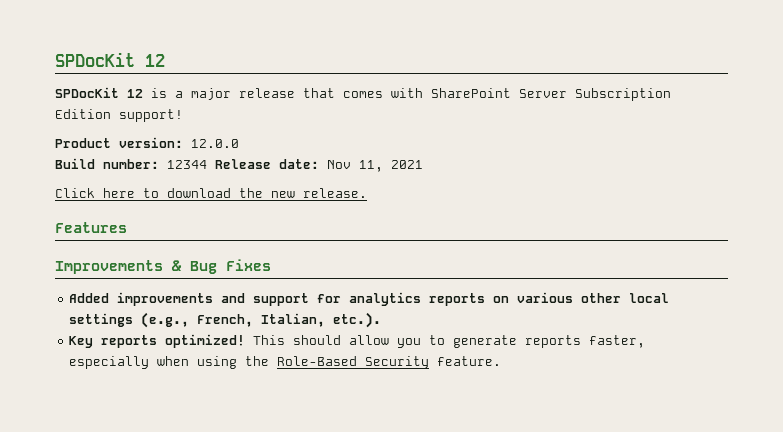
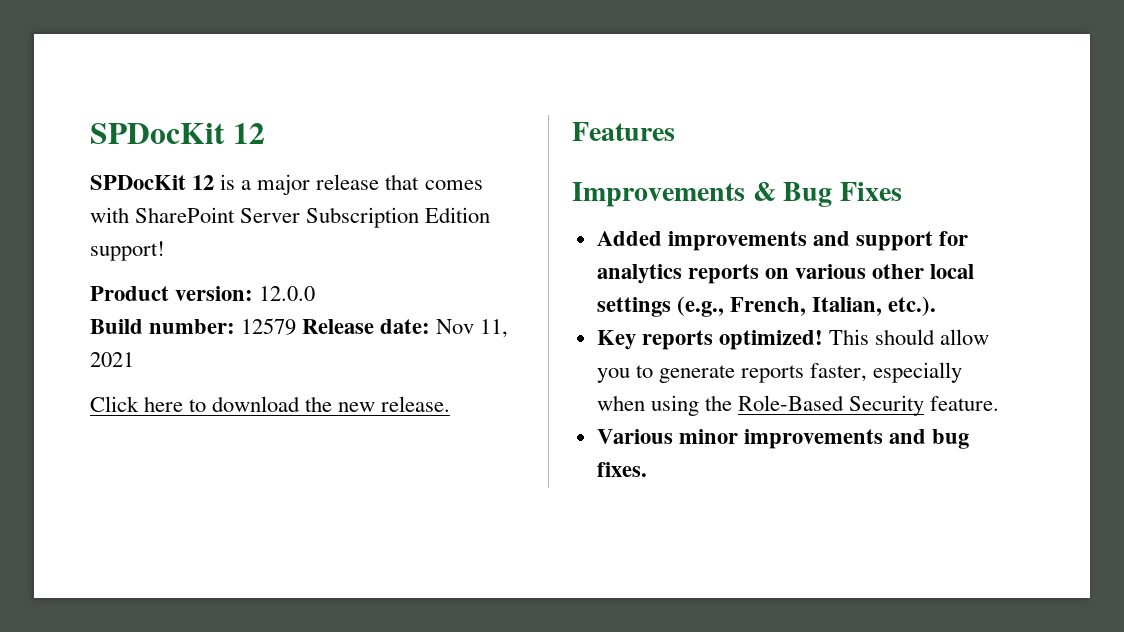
[167,160,207,169] 12344 -> [241,318,297,335] 12579
(502, 361) none -> [596,429,970,449] [596,462,647,477] // Various minor improvements and bug fixes.

